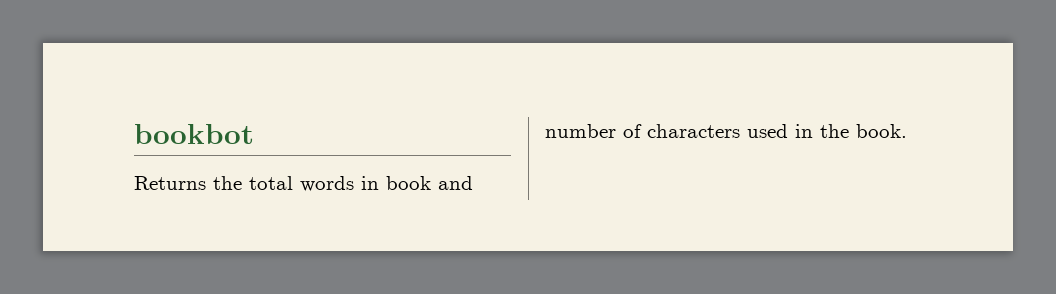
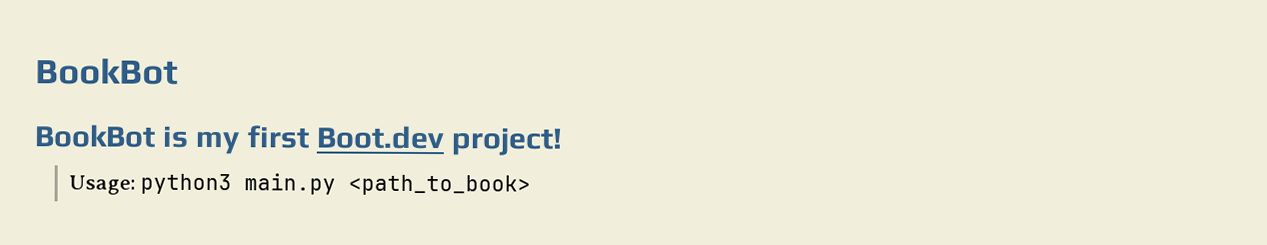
[134,124,254,144] [134,176,473,192] [545,124,907,138] bookbot // Returns the total words in book and number of characters used in the book. -> [35,58,178,85] [34,124,563,156] [68,173,532,196] BookBot // BookBot is my first Boot.dev project! // Usage: python3 main.py <path_to_book>

